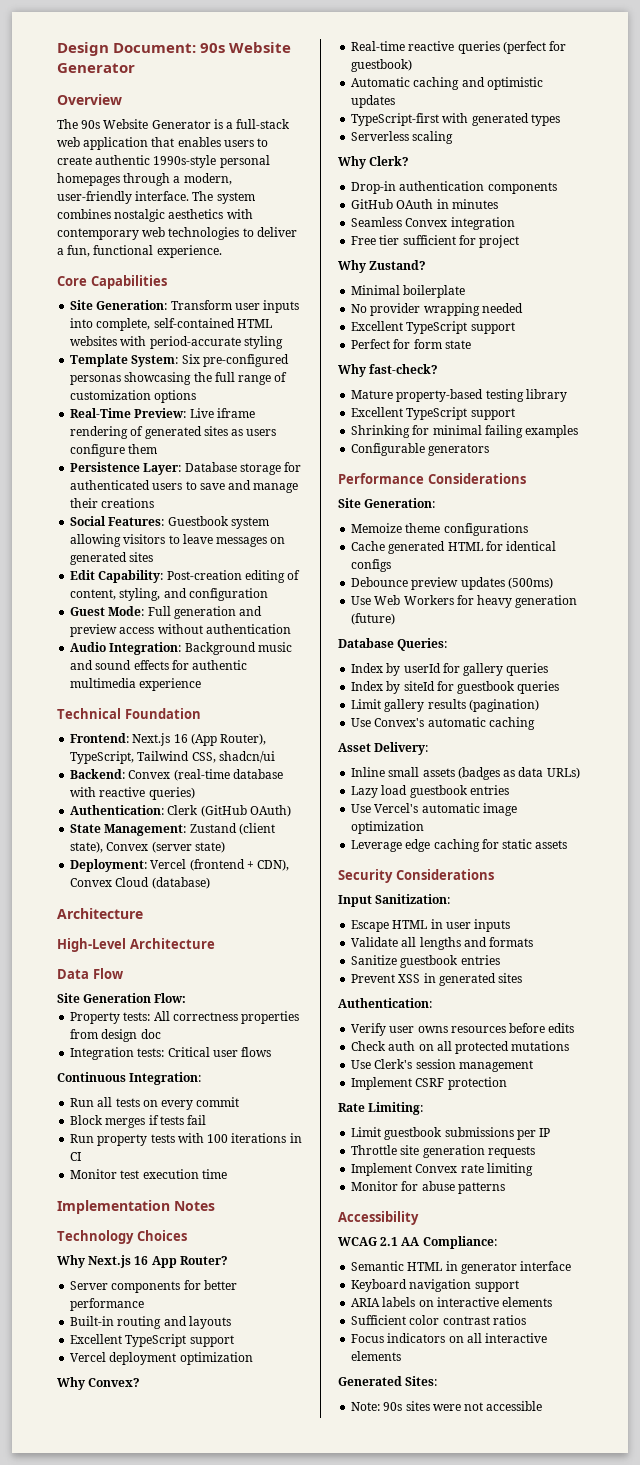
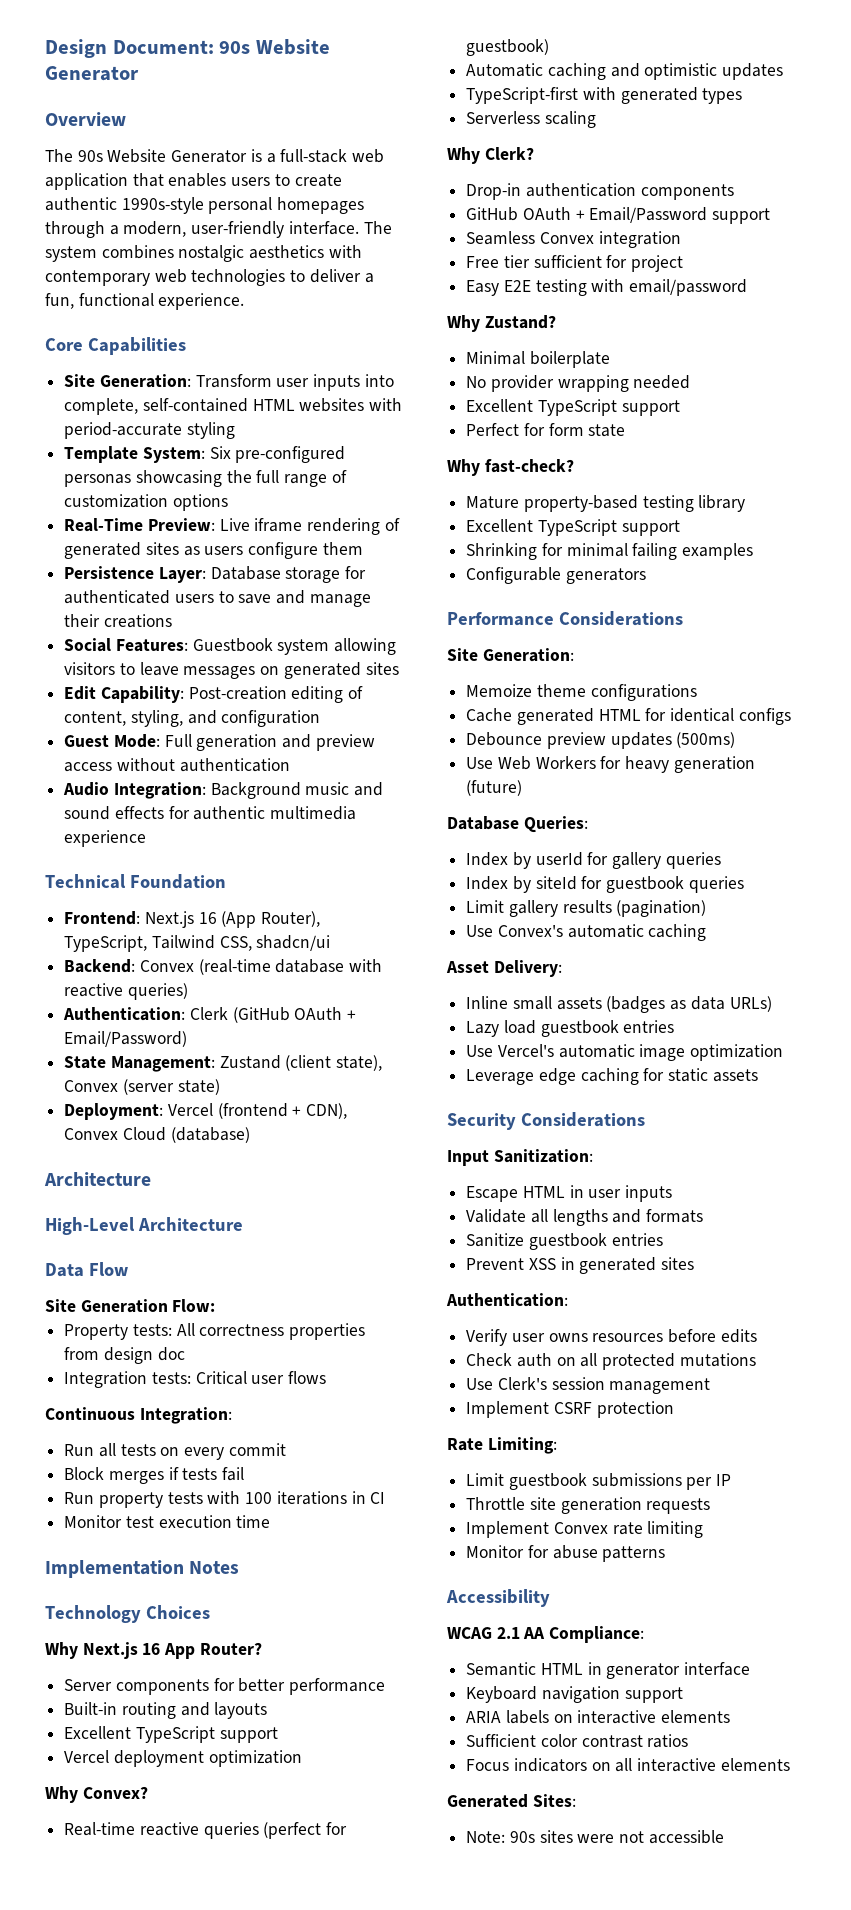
[249,805,291,817] OAuth) -> [294,1007,357,1020] [64,1031,188,1047] OAuth + Email/Password)
[436,199,498,209] in minutes -> [575,207,771,224] + Email/Password support
(520, 241) none -> [466,279,748,296] // Easy E2E testing with email/password

